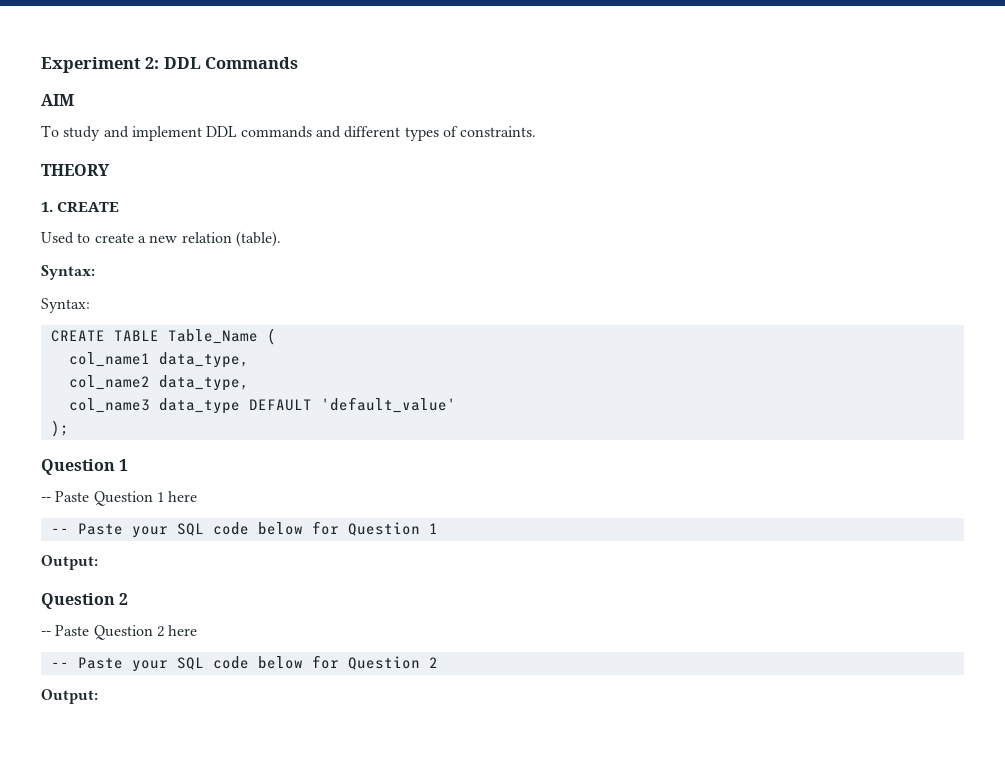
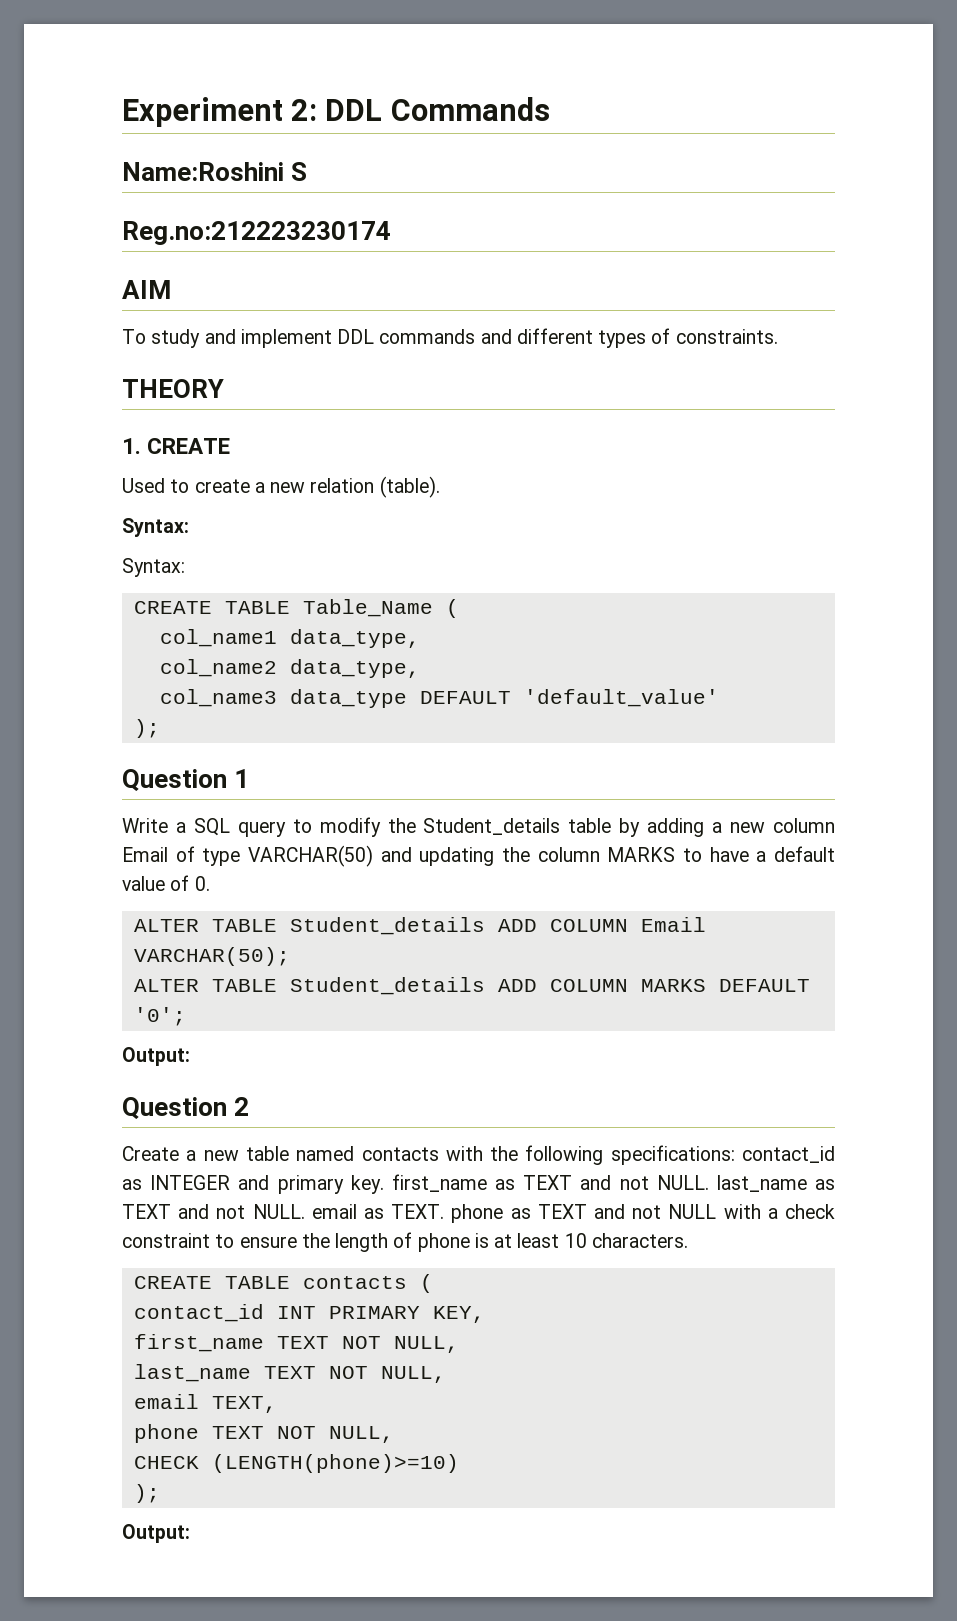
(299, 63) none -> [122,162,308,181] [122,221,391,245] // Name:Roshini S // Reg.no:212223230174
[41,491,198,506] [50,521,438,538] [41,555,98,570] [41,593,129,609] [41,625,198,640] [50,655,438,672] -- Paste Question 1 here // -- Paste your SQL code below for Question 1 // Output: // Question 2 // -- Paste Question 2 here // -- Paste your SQL code below for Question 2 -> [122,817,835,837] [122,845,835,867] [122,875,210,891] [133,917,706,935] [133,947,290,966] [133,977,810,995] [133,1007,186,1026] [122,1047,190,1066] [122,1097,250,1120] [122,1145,835,1165] [122,1174,835,1194] [122,1204,836,1223] [122,1232,688,1252] [133,1274,433,1293] [133,1304,485,1323] [133,1334,459,1353] [133,1364,446,1383] [133,1394,277,1413] [133,1424,394,1443] [133,1454,459,1473] [133,1484,160,1503] Write a SQL query to modify the Student_details table by adding a new column Email of type VARCHAR(50) and updating the column MARKS to have a default value of 0. // ALTER TABLE Student_details ADD COLUMN Email VARCHAR(50); // ALTER TABLE Student_details ADD COLUMN MARKS DEFAULT '0'; // Output: // Question 2 // Create a new table named contacts with the following specifications: contact_id as INTEGER and primary key. first_name as TEXT and not NULL. last_name as TEXT and not NULL. email as TEXT. phone as TEXT and not NULL with a check constraint to ensure the length of phone is at least 10 characters. // CREATE TABLE contacts ( // contact_id INT PRIMARY KEY, // first_name TEXT NOT NULL, // last_name TEXT NOT NULL, // email TEXT, // phone TEXT NOT NULL, // CHECK (LENGTH(phone)>=10) // );

